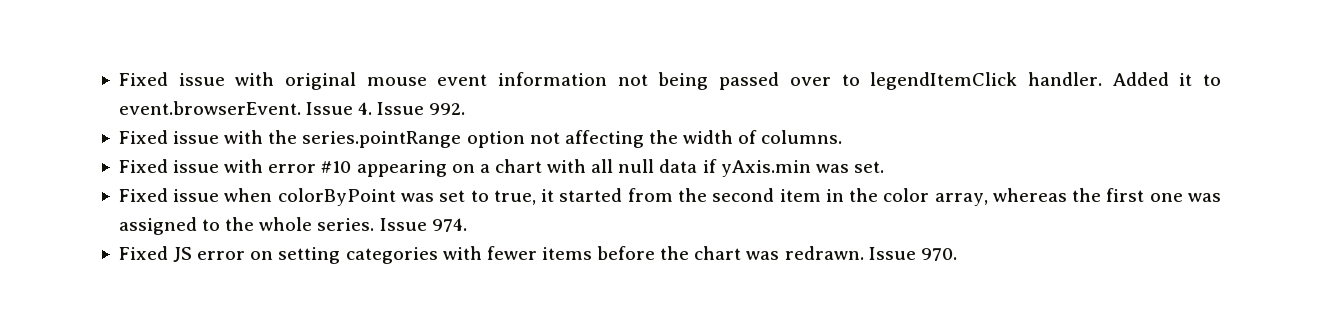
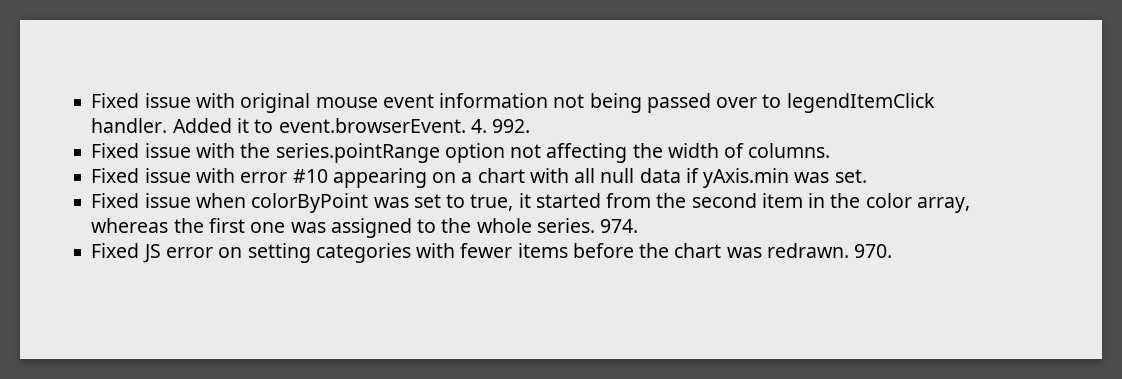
[306,102,425,115] Issue 4. Issue -> [470,119,487,133] 4.
[379,218,427,231] Issue -> (595, 225) none
[868,247,916,260] Issue -> (849, 250) none

